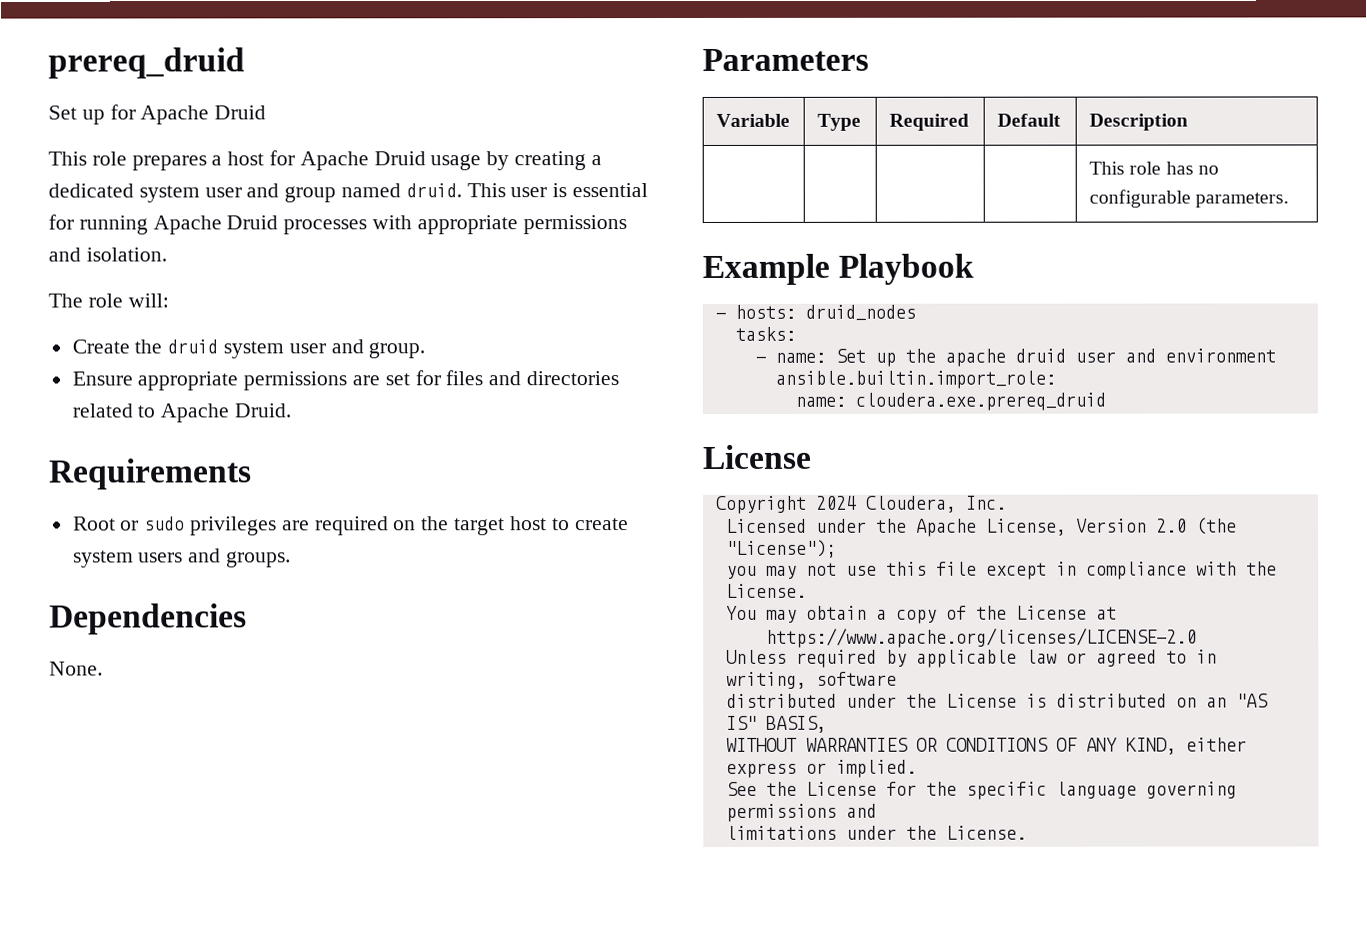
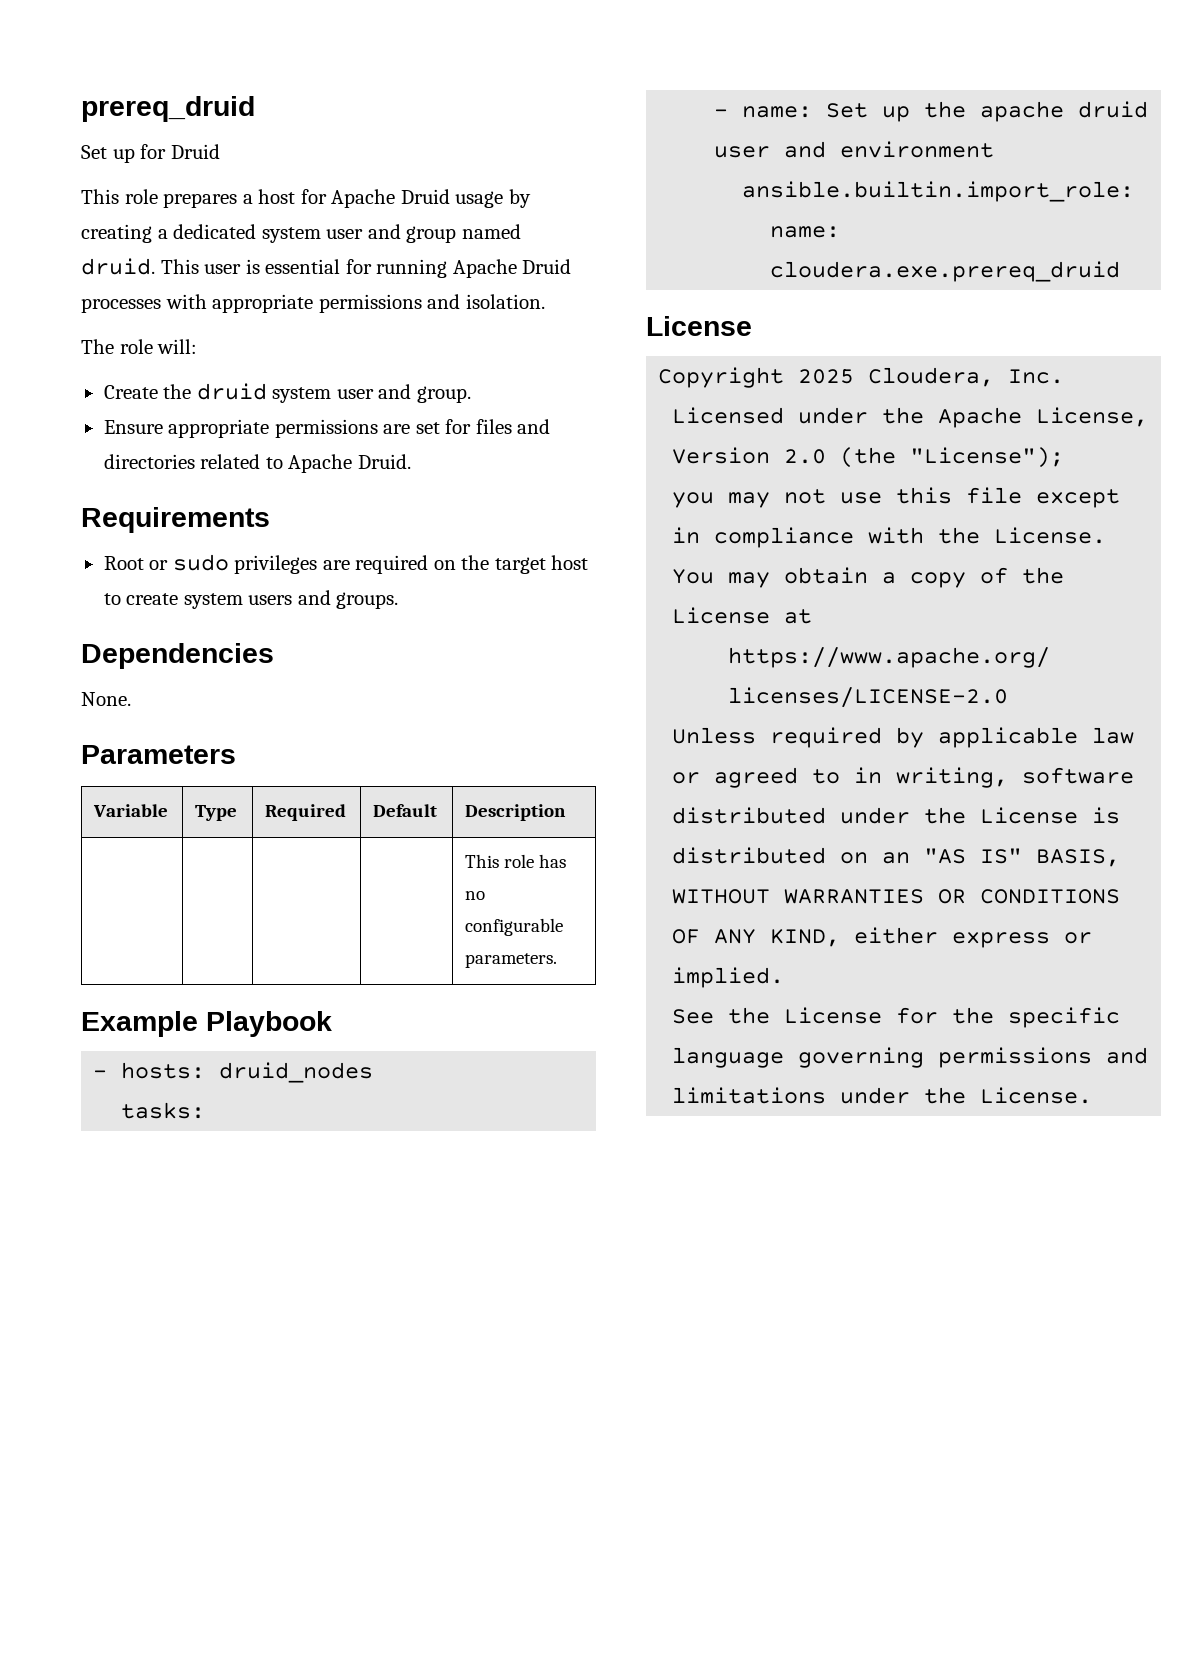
[140,105,210,125] Apache -> (167, 151) none
[815,495,857,510] 2024 -> [798,369,855,384] 2025

